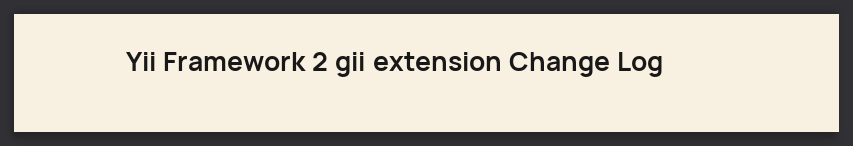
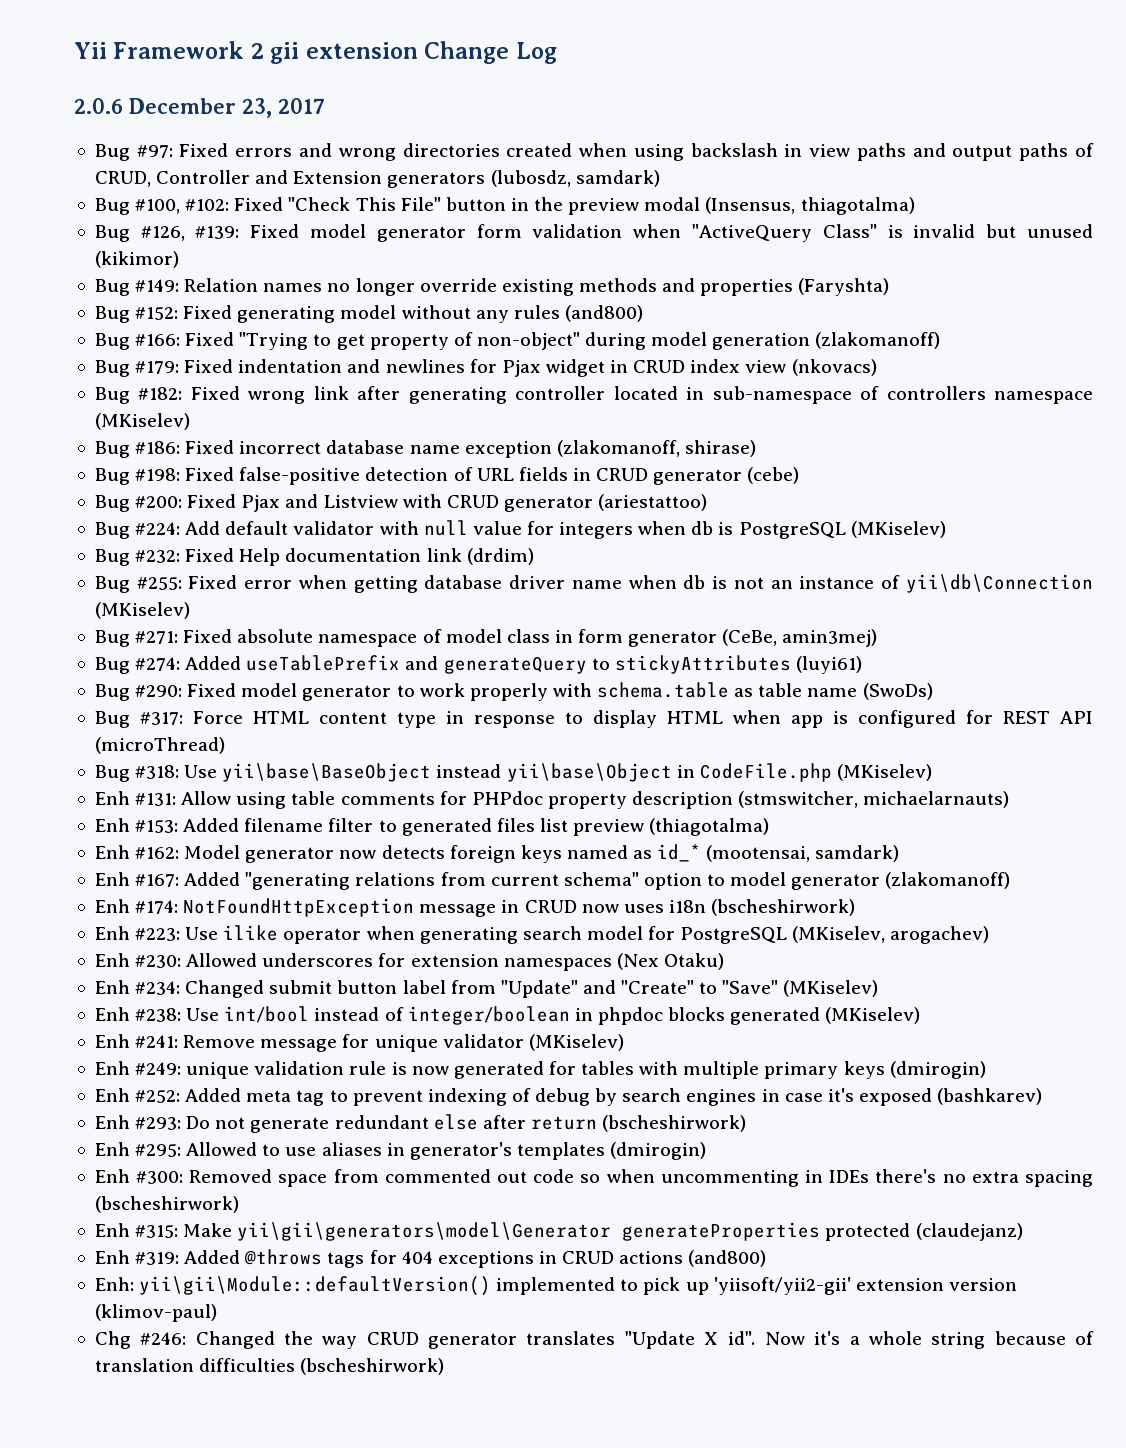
(663, 64) none -> [74,98,325,118] [94,143,1094,161] [94,170,660,188] [94,197,915,215] [94,224,1093,242] [94,251,179,268] [94,278,890,296] [94,305,643,323] [94,332,941,350] [94,359,877,377] [94,386,1093,404] [94,413,190,430] [94,440,756,458] [94,467,800,485] [94,494,708,512] [94,520,946,539] [94,548,534,566] [94,574,1094,593] [94,602,190,619] [94,629,878,647] [94,655,862,674] [94,682,933,701] [94,710,1093,728] [94,737,225,754] [94,763,932,782] [94,791,1010,809] [94,818,770,836] [94,844,900,863] [94,872,1011,890] [94,898,856,917] [94,925,990,944] [94,953,724,971] [94,980,879,998] [94,1006,921,1025] [94,1034,624,1052] [94,1061,986,1079] [94,1088,1043,1106] [94,1114,747,1133] [94,1142,707,1160] [94,1169,1094,1187] [94,1196,239,1213] [94,1222,1023,1241] [94,1249,767,1268] [94,1276,1017,1296] [94,1304,217,1322] [94,1331,1095,1349] [94,1358,445,1375] // 2.0.6 December 23, 2017 // Bug #97: Fixed errors and wrong directories created when using backslash in view paths and output paths of CRUD, Controller and Extension generators (lubosdz, samdark) // Bug #100, #102: Fixed "Check This File" button in the preview modal (Insensus, thiagotalma) // Bug #126, #139: Fixed model generator form validation when "ActiveQuery Class" is invalid but unused (kikimor) // Bug #149: Relation names no longer override existing methods and properties (Faryshta) // Bug #152: Fixed generating model without any rules (and800) // Bug #166: Fixed "Trying to get property of non-object" during model generation (zlakomanoff) // Bug #179: Fixed indentation and newlines for Pjax widget in CRUD index view (nkovacs) // Bug #182: Fixed wrong link after generating controller located in sub-namespace of controllers namespace (MKiselev) // Bug #186: Fixed incorrect database name exception (zlakomanoff, shirase) // Bug #198: Fixed false-positive detection of URL fields in CRUD generator (cebe) // Bug #200: Fixed Pjax and Listview with CRUD generator (ariestattoo) // Bug #224: Add default validator with null value for integers when db is PostgreSQL (MKiselev) // Bug #232: Fixed Help documentation link (drdim) // Bug #255: Fixed error when getting database driver name when db is not an instance of yii\db\Connection (MKiselev) // Bug #271: Fixed absolute namespace of model class in form generator (CeBe, amin3mej) // Bug #274: Added useTablePrefix and generateQuery to stickyAttributes (luyi61) // Bug #290: Fixed model generator to work properly with schema.table as table name (SwoDs) // Bug #317: Force HTML content type in response to display HTML when app is configured for REST API (microThread) // Bug #318: Use yii\base\BaseObject instead yii\base\Object in CodeFile.php (MKiselev) // Enh #131: Allow using table comments for PHPdoc property description (stmswitcher, michaelarnauts) // Enh #153: Added filename filter to generated files list preview (thiagotalma) // Enh #162: Model generator now detects foreign keys named as id_* (mootensai, samdark) // Enh #167: Added "generating relations from current schema" option to model generator (zlakomanoff) // Enh #174: NotFoundHttpException message in CRUD now uses i18n (bscheshirwork) // Enh #223: Use ilike operator when generating search model for PostgreSQL (MKiselev, arogachev) // Enh #230: Allowed underscores for extension namespaces (Nex Otaku) // Enh #234: Changed submit button label from "Update" and "Create" to "Save" (MKiselev) // Enh #238: Use int/bool instead of integer/boolean in phpdoc blocks generated (MKiselev) // Enh #241: Remove message for unique validator (MKiselev) // Enh #249: unique validation rule is now generated for tables with multiple primary keys (dmirogin) // Enh #252: Added meta tag to prevent indexing of debug by search engines in case it's exposed (bashkarev) // Enh #293: Do not generate redundant else after return (bscheshirwork) // Enh #295: Allowed to use aliases in generator's templates (dmirogin) // Enh #300: Removed space from commented out code so when uncommenting in IDEs there's no extra spacing (bscheshirwork) // Enh #315: Make yii\gii\generators\model\Generator generateProperties protected (claudejanz) // Enh #319: Added @throws tags for 404 exceptions in CRUD actions (and800) // Enh: yii\gii\Module::defaultVersion() implemented to pick up 'yiisoft/yii2-gii' extension version (klimov-paul) // Chg #246: Changed the way CRUD generator translates "Update X id". Now it's a whole string because of translation difficulties (bscheshirwork)

